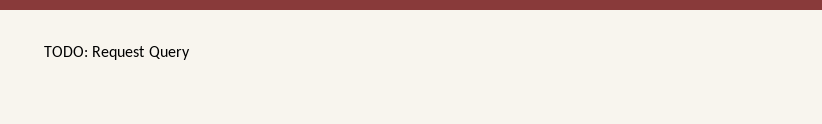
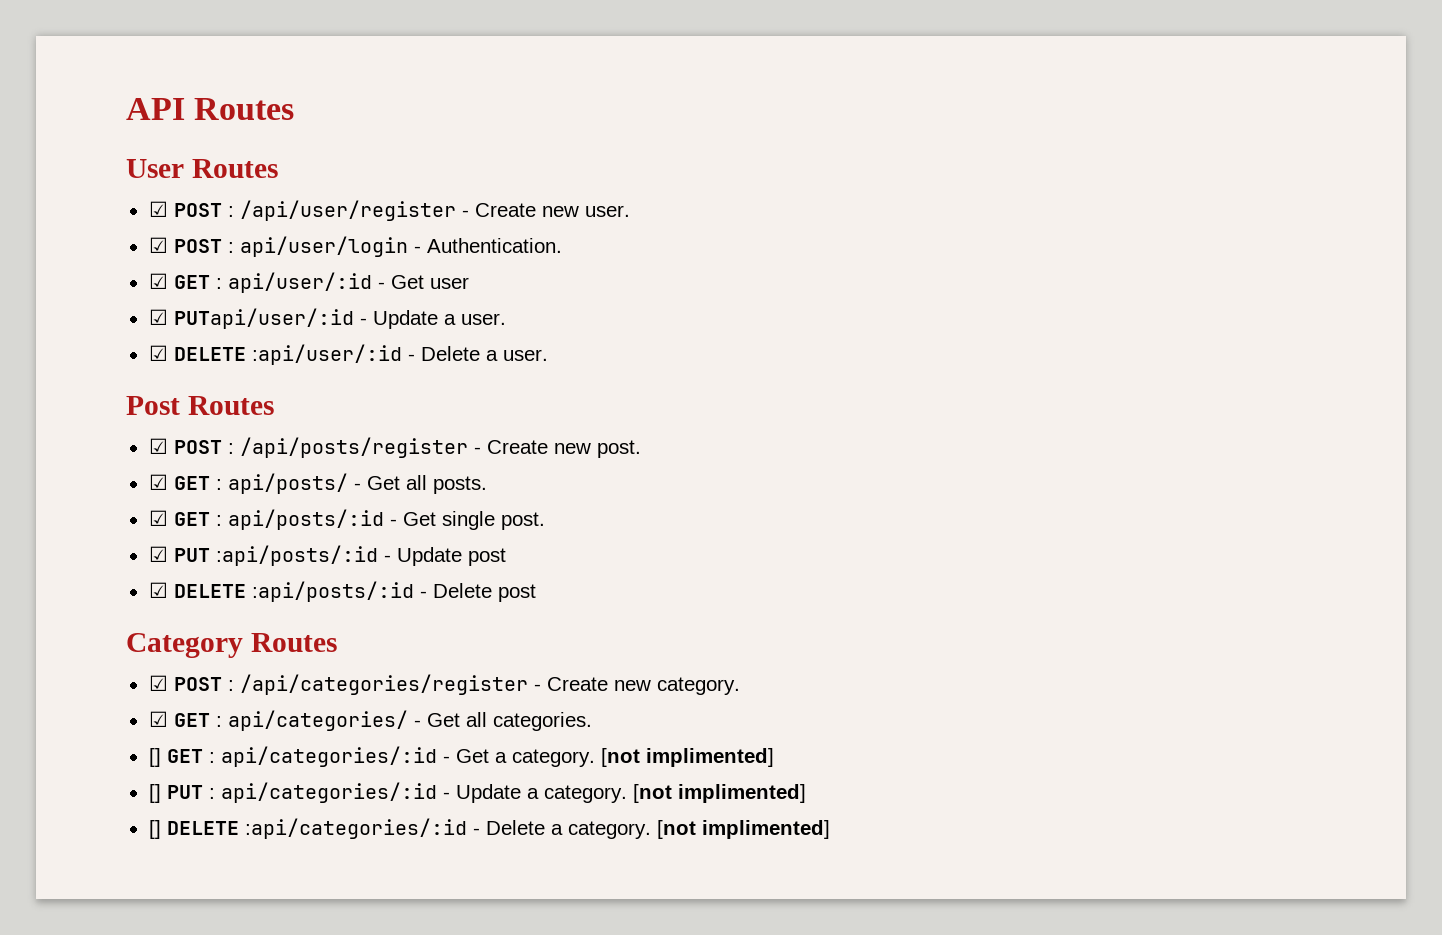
[44,46,190,60] TODO: Request Query -> [126,98,295,120] [126,159,278,178] [148,200,630,221] [148,236,562,257] [148,272,469,293] [148,308,506,329] [148,344,548,365] [126,396,274,415] [148,437,641,458] [148,473,487,494] [148,509,545,530] [148,545,506,566] [148,581,536,602] [126,633,337,658] [148,674,740,695] [148,710,592,731] [148,746,774,767] [148,782,806,803] [148,818,830,839] API Routes // User Routes // ☑ POST : /api/user/register - Create new user. // ☑ POST : api/user/login - Authentication. // ☑ GET : api/user/:id - Get user // ☑ PUTapi/user/:id - Update a user. // ☑ DELETE :api/user/:id - Delete a user. // Post Routes // ☑ POST : /api/posts/register - Create new post. // ☑ GET : api/posts/ - Get all posts. // ☑ GET : api/posts/:id - Get single post. // ☑ PUT :api/posts/:id - Update post // ☑ DELETE :api/posts/:id - Delete post // Category Routes // ☑ POST : /api/categories/register - Create new category. // ☑ GET : api/categories/ - Get all categories. // [] GET : api/categories/:id - Get a category. [not implimented] // [] PUT : api/categories/:id - Update a category. [not implimented] // [] DELETE :api/categories/:id - Delete a category. [not implimented]

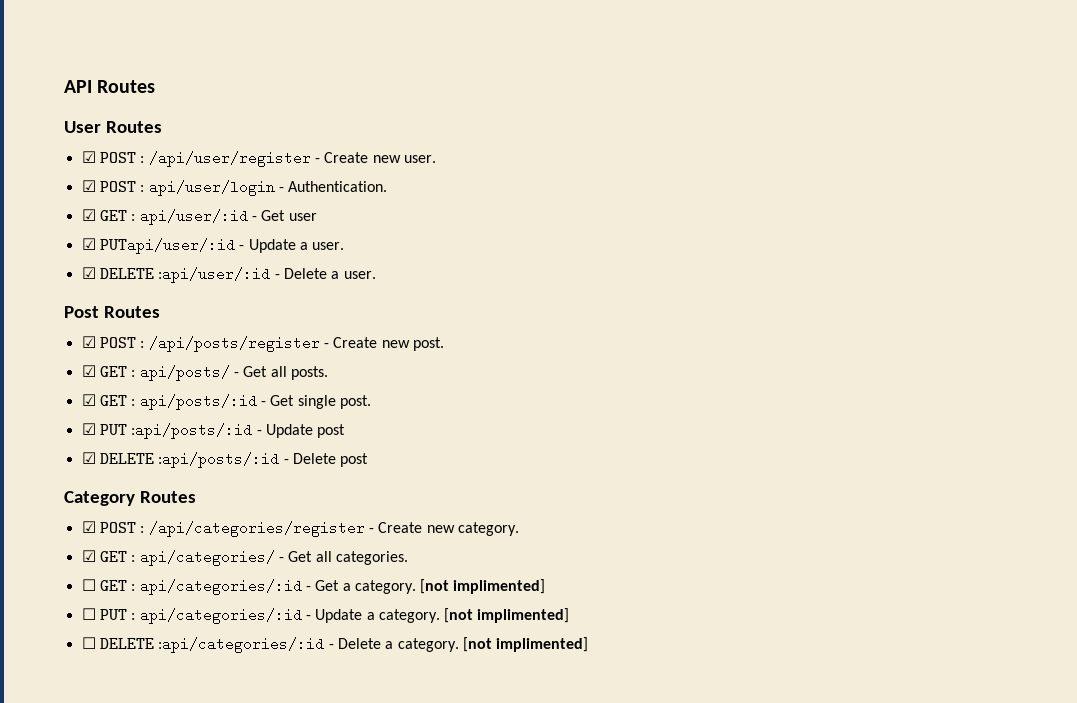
[148,748,161,767] [] -> [81,579,96,591] ☐
[148,784,161,803] [] -> [81,608,96,620] ☐
[148,820,161,839] [] -> [81,637,96,649] ☐

